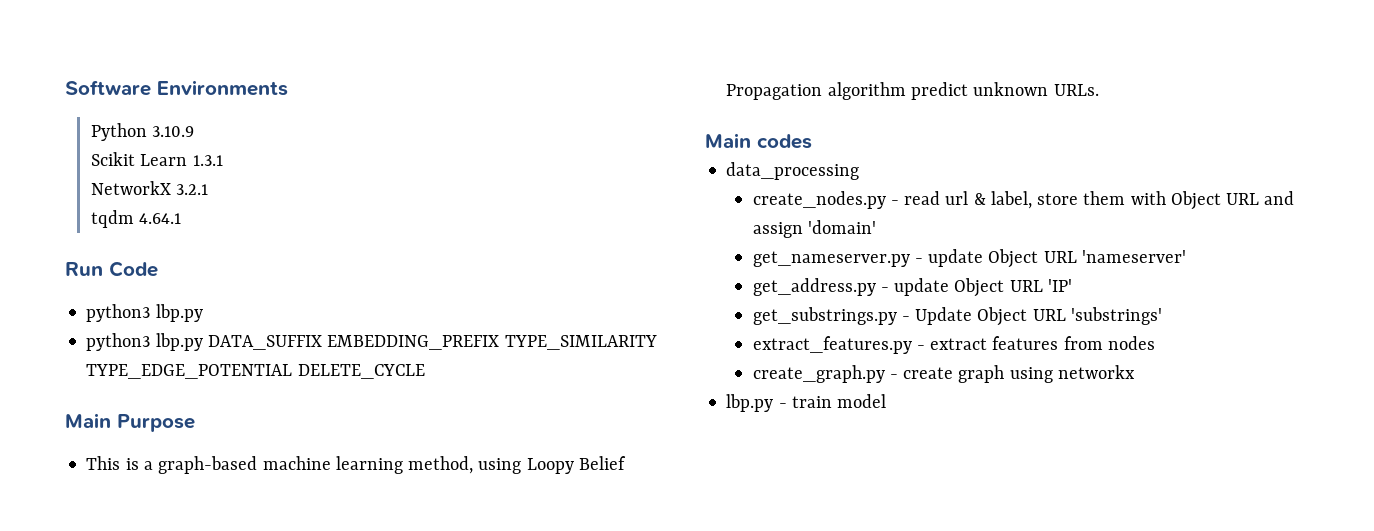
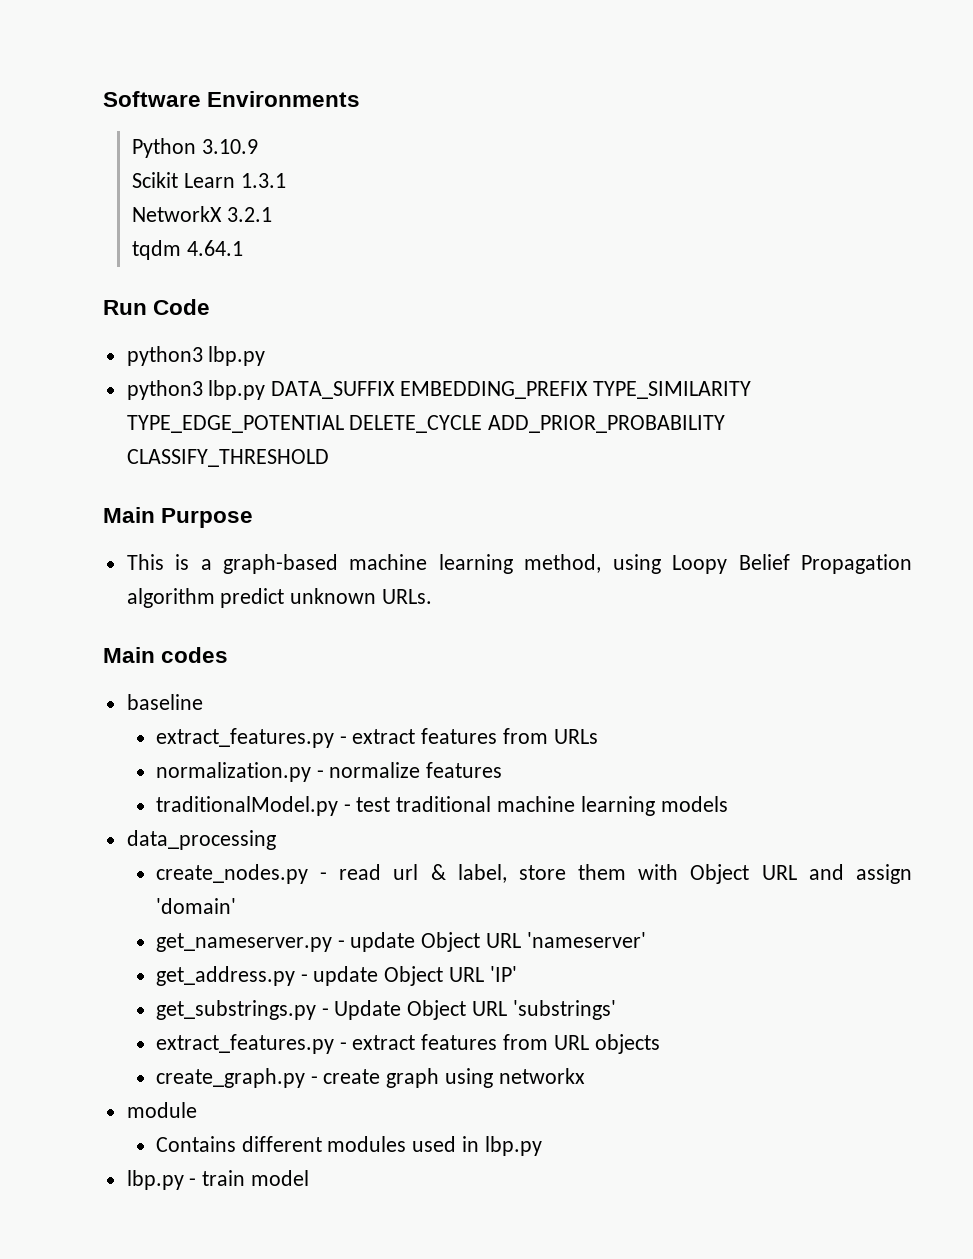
(425, 371) none -> [488,415,726,433] [126,449,329,467] ADD_PRIOR_PROBABILITY CLASSIFY_THRESHOLD
(812, 141) none -> [126,694,203,710] [155,728,598,748] [155,762,503,782] [155,796,728,816] // baseline // extract_features.py - extract features from URLs // normalization.py - normalize features // traditionalModel.py - test traditional machine learning models
[1107,336,1155,350] nodes -> [553,1034,660,1054] URL objects
(1135, 372) none -> [126,1102,197,1118] [155,1136,542,1156] // module // Contains different modules used in lbp.py

